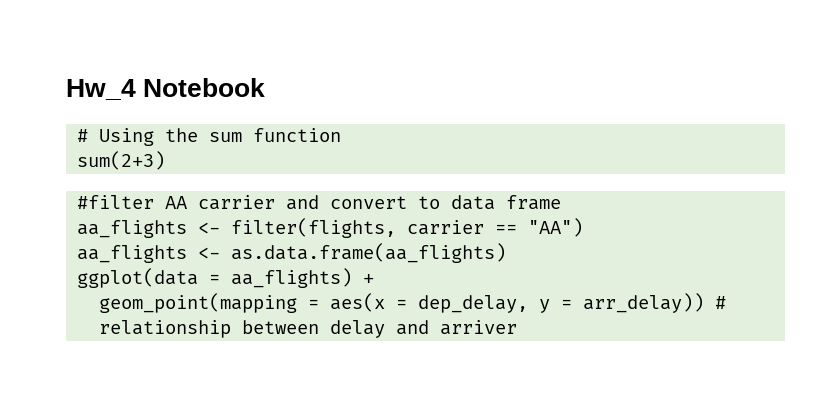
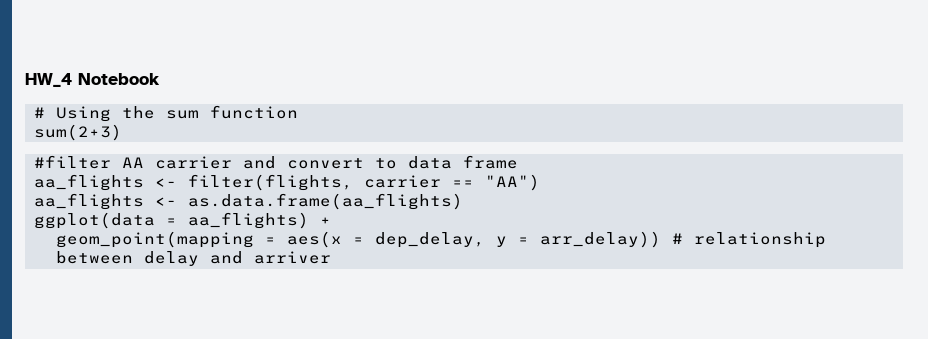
[66,79,136,100] Hw_4 -> [25,73,72,87] HW_4

